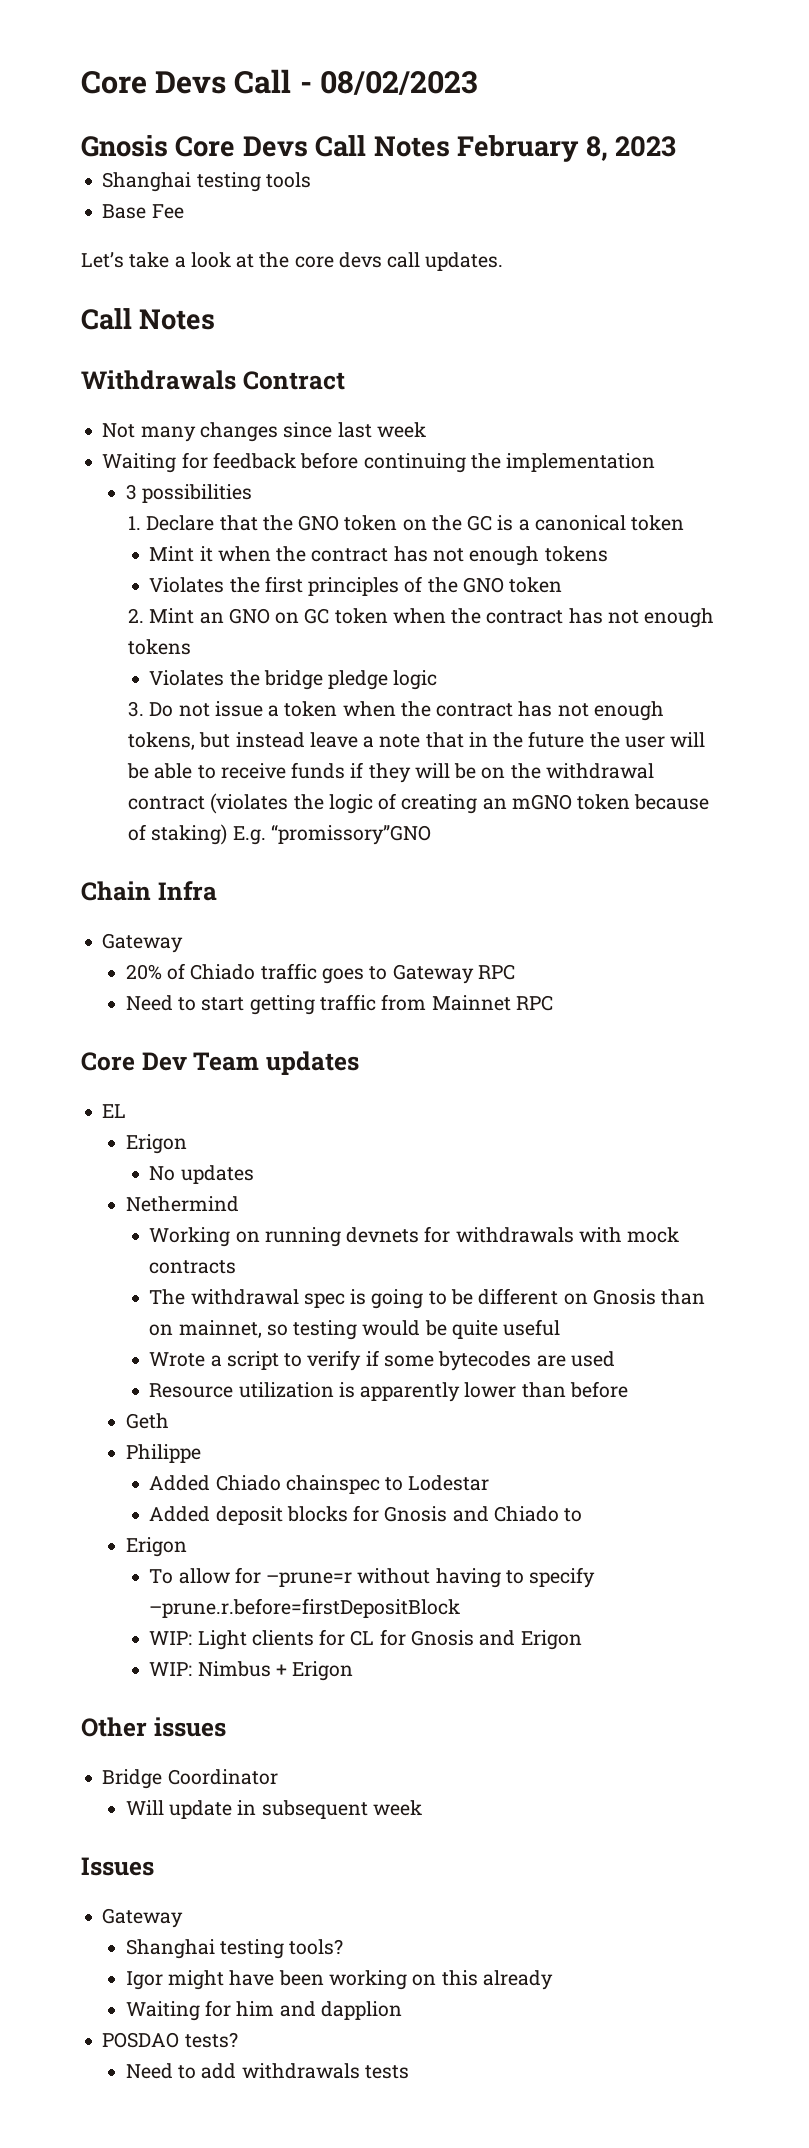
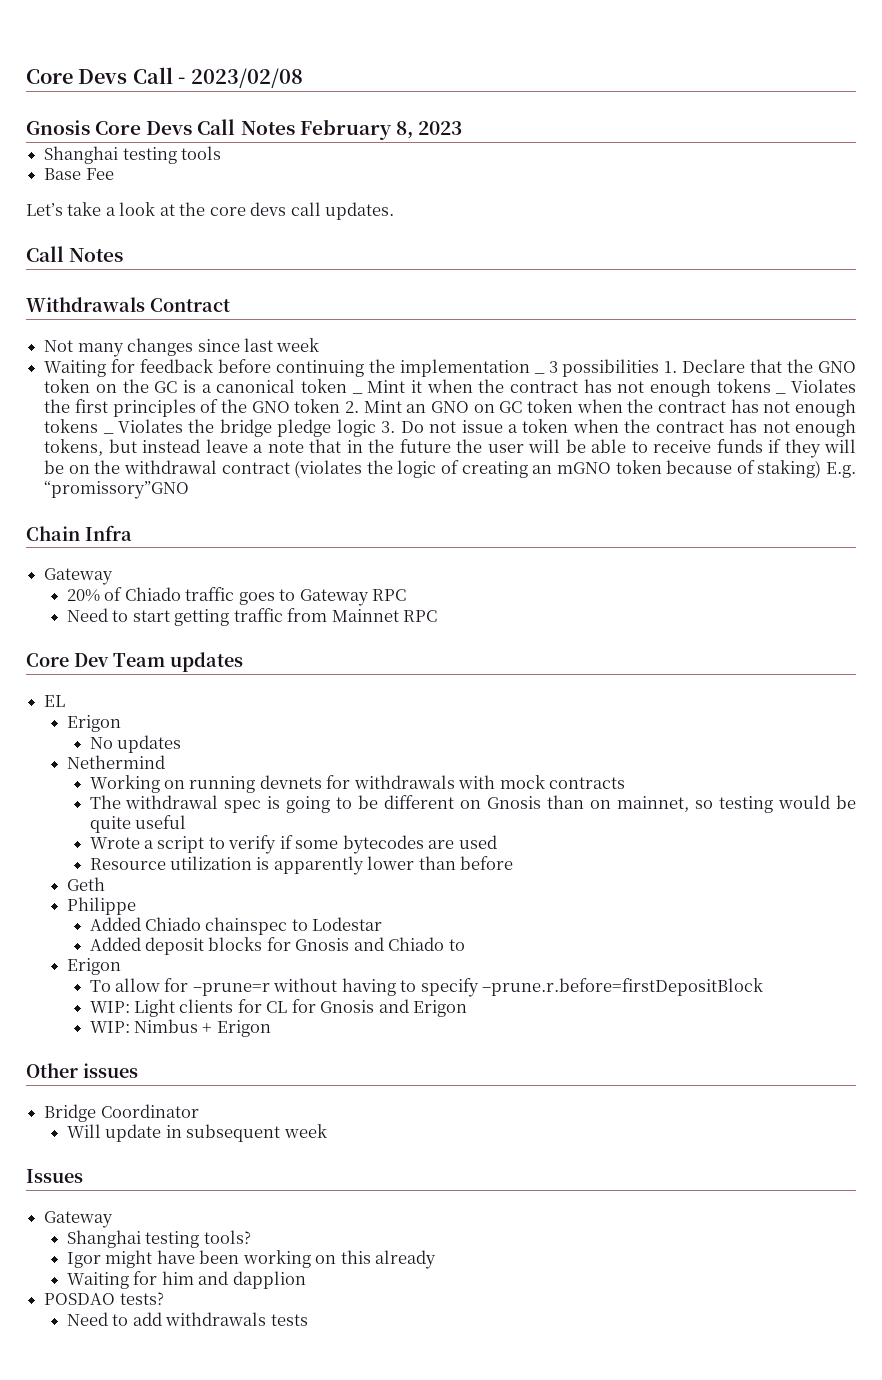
[319,71,478,95] 08/02/2023 -> [190,68,303,88] 2023/02/08
(656, 462) // -> [533,373,545,374] _
(253, 493) // -> (660, 368) none
(685, 523) // -> [351,393,363,394] _
(608, 554) // -> [775,393,787,394] _
(563, 585) // -> (341, 406) none
(191, 647) // -> [102,433,114,434] _
(438, 680) // -> (376, 428) none

